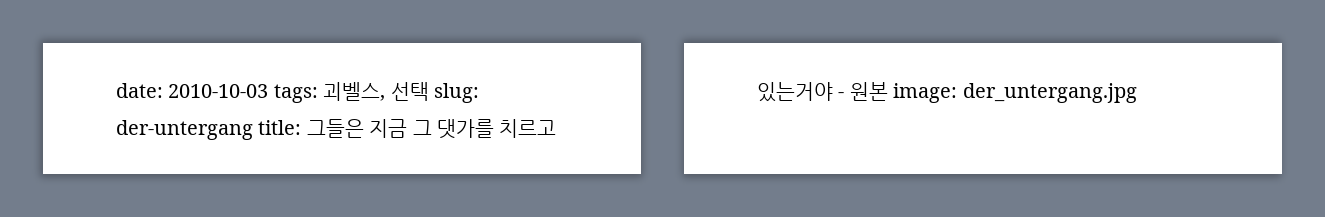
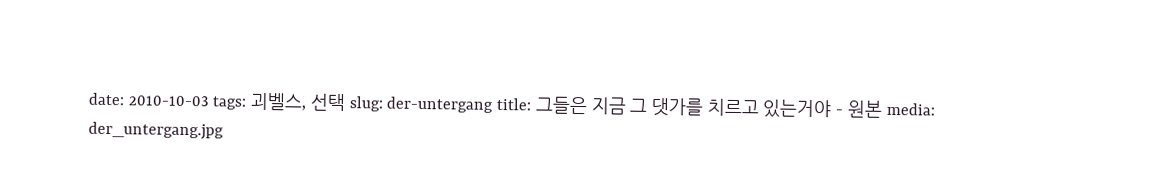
[893,83,958,103] image: -> [885,102,935,116] media:

